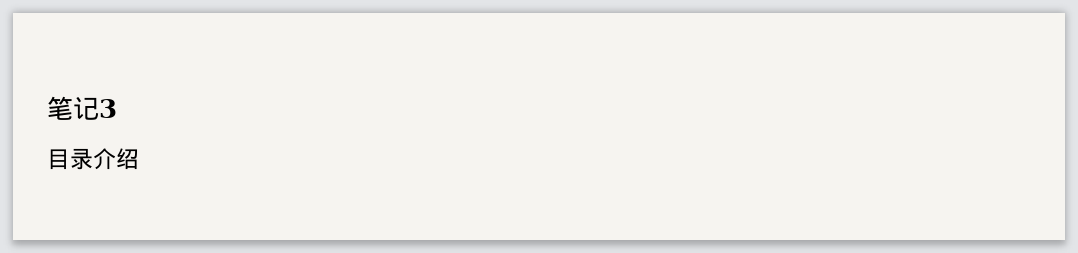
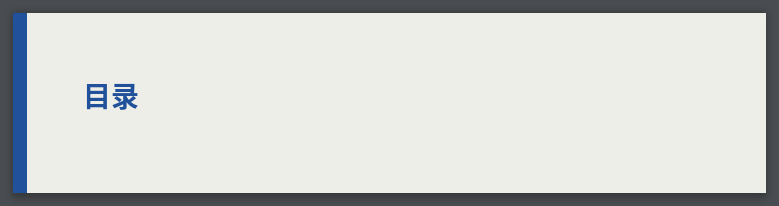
[47,96,117,120] [47,148,139,170] 笔记3 // 目录介绍 -> [83,83,139,110] 目录

